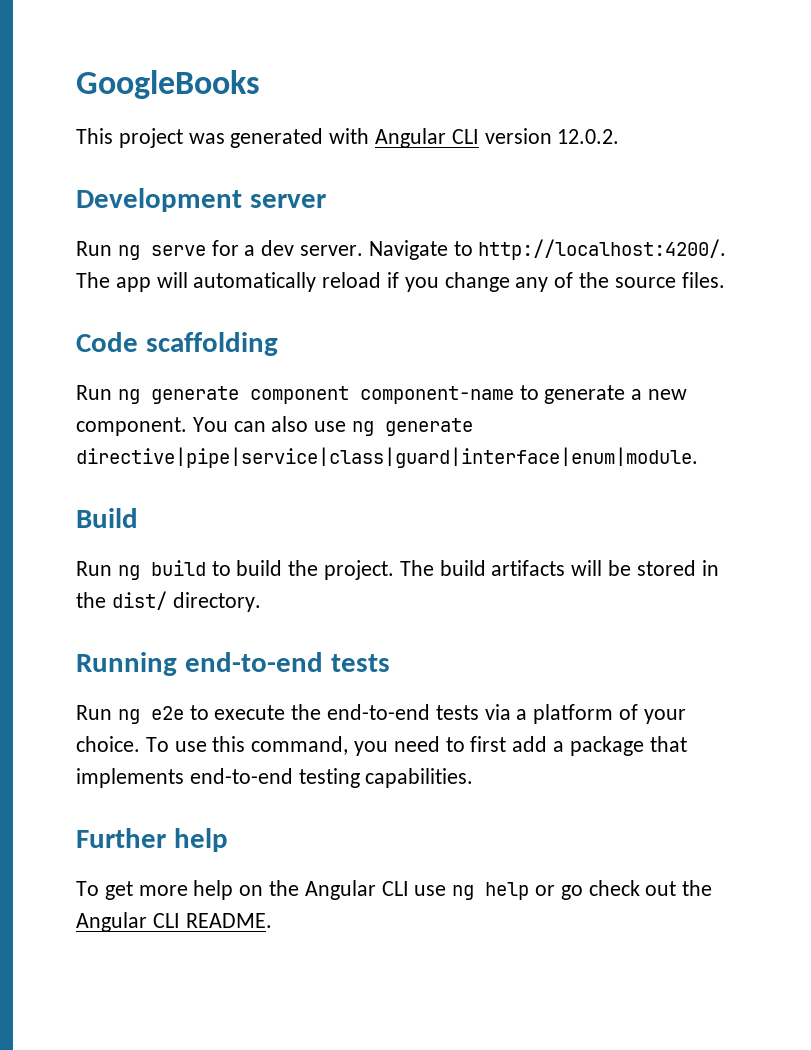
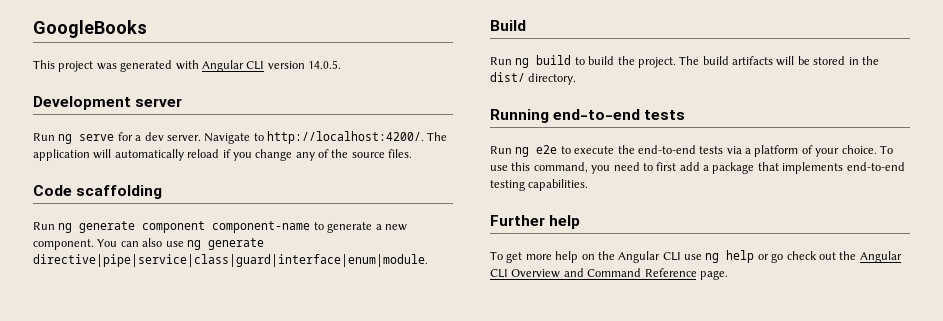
[557,129,620,144] 12.0.2. -> [308,60,341,69] 14.0.5.
[115,277,151,292] app -> [33,149,90,161] application
[185,913,272,928] README. -> [511,268,728,280] Overview and Command Reference page.

